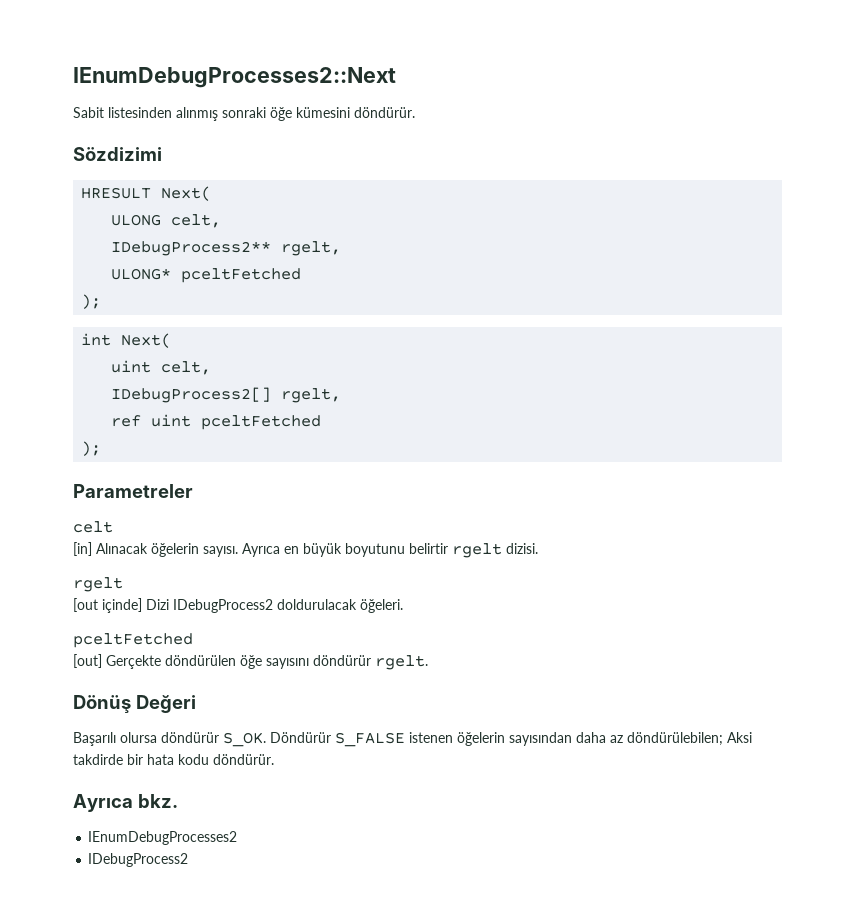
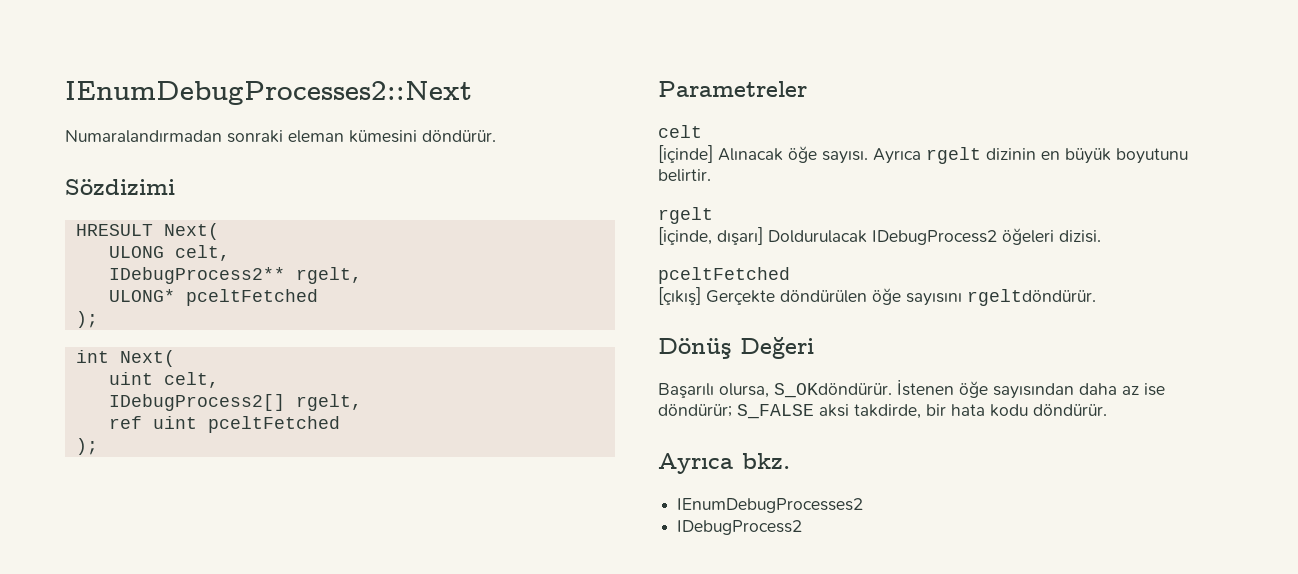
[73,107,292,121] Sabit listesinden alınmış sonraki öğe -> [65,130,344,143] Numaralandırmadan sonraki eleman
[73,542,538,558] [73,577,123,592] [73,598,403,613] [73,633,193,648] [73,654,102,668] [in] Alınacak öğelerin sayısı. Ayrıca en büyük boyutunu belirtir rgelt dizisi. // rgelt // [out içinde] Dizi IDebugProcess2 doldurulacak öğeleri. // pceltFetched // [out] -> [658,145,1188,164] [658,169,711,182] [658,207,713,224] [658,227,1101,245] [658,267,790,284] [658,287,701,305] [içinde] Alınacak öğe sayısı. Ayrıca rgelt dizinin en büyük boyutunu belirtir. // rgelt // [içinde, dışarı] Doldurulacak IDebugProcess2 öğeleri dizisi. // pceltFetched // [çıkış]
[313,655,428,670] döndürür rgelt. -> [967,289,1096,306] rgeltdöndürür.
[120,732,752,747] [73,754,123,765] olursa döndürür S_OK. Döndürür S_FALSE istenen öğelerin sayısından daha az döndürülebilen; Aksi takdirde -> [719,380,1165,399] [658,404,921,419] olursa, S_OKdöndürür. İstenen öğe sayısından daha az ise döndürür; S_FALSE aksi takdirde,

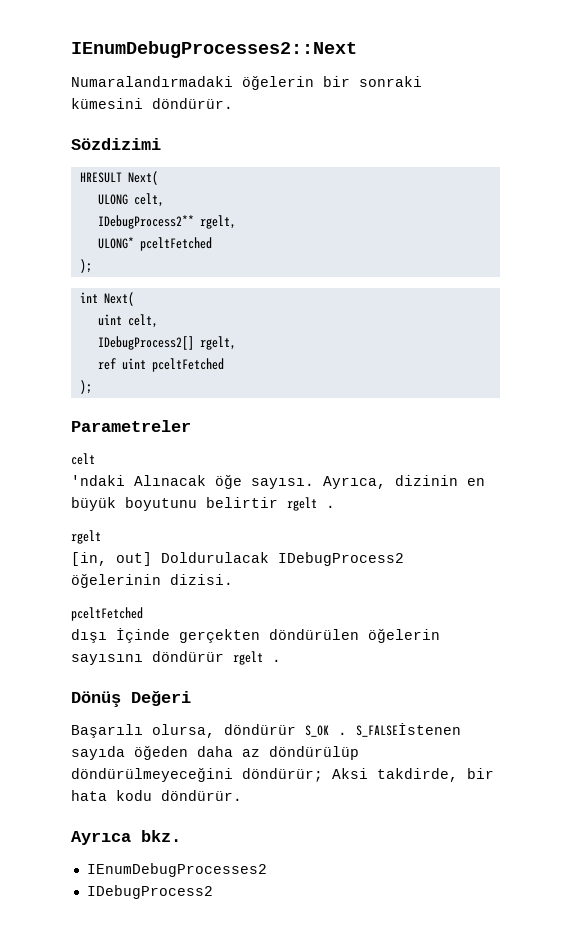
[65,130,344,143] Numaralandırmadan sonraki eleman -> [71,75,422,90] Numaralandırmadaki öğelerin bir sonraki
[658,145,713,163] [içinde] -> [71,475,125,486] 'ndaki
[873,147,981,164] Ayrıca rgelt -> [323,476,386,489] Ayrıca,
[658,169,711,182] belirtir. -> [206,497,335,511] belirtir rgelt .
[658,227,763,245] [içinde, dışarı] -> [71,552,152,566] [in, out]
[1002,228,1054,245] öğeleri -> [71,573,161,588] öğelerinin
[658,287,1096,306] [658,337,814,359] [658,380,1165,399] [658,404,849,419] [çıkış] Gerçekte döndürülen öğe sayısını rgeltdöndürür. // Dönüş Değeri // Başarılı olursa, S_OKdöndürür. İstenen öğe sayısından daha az ise döndürür; S_FALSE aksi -> [71,628,440,643] [71,651,281,665] [71,690,191,707] [71,723,461,738] [71,745,359,760] [71,767,368,782] dışı İçinde gerçekten döndürülen öğelerin sayısını döndürür rgelt . // Dönüş Değeri // Başarılı olursa, döndürür S_OK . S_FALSEİstenen sayıda öğeden daha az döndürülüp döndürülmeyeceğini döndürür; Aksi

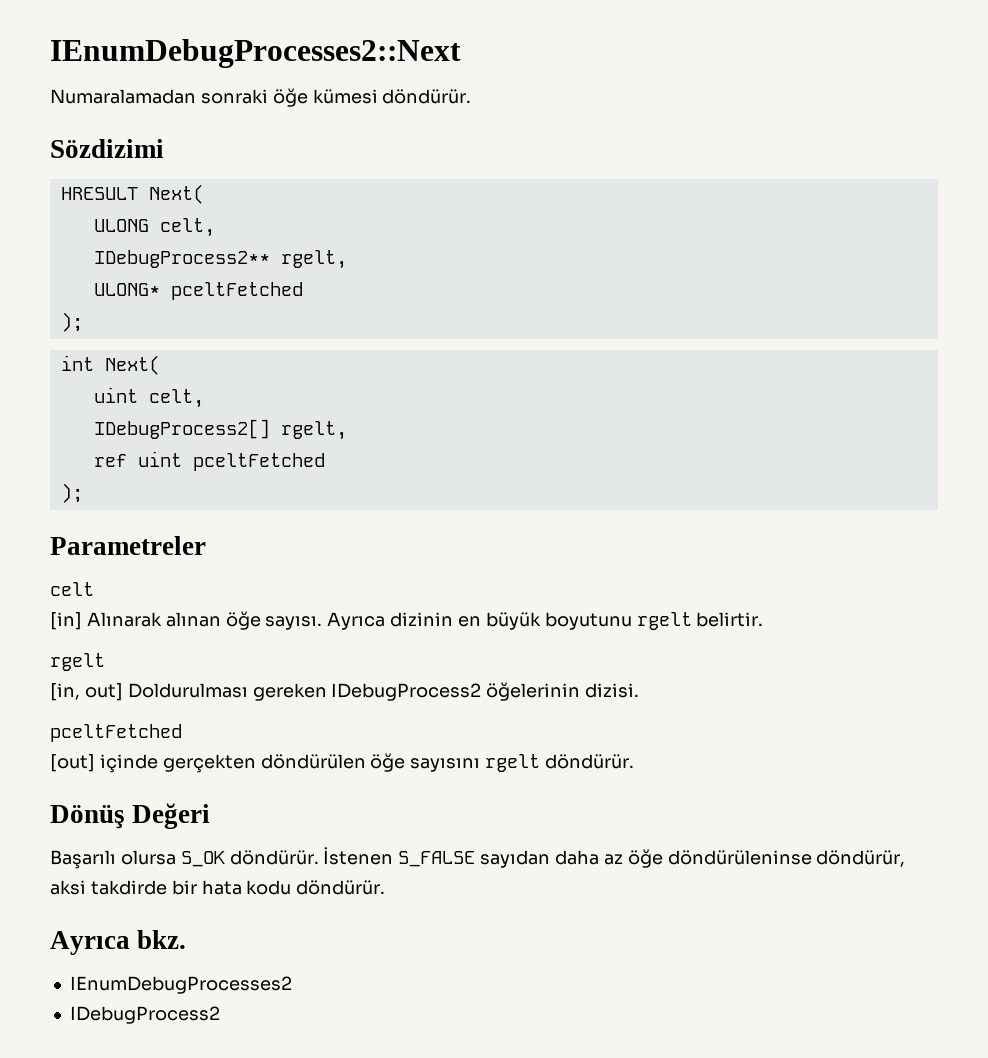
[71,75,422,90] [71,98,143,109] Numaralandırmadaki öğelerin bir sonraki kümesini -> [50,88,378,107] Numaralamadan sonraki öğe kümesi
[71,475,206,486] 'ndaki Alınacak -> [50,612,221,630] [in] Alınarak alınan
[323,476,386,489] Ayrıca, -> [327,612,386,630] Ayrıca
[206,497,335,511] belirtir rgelt . -> [636,612,764,630] rgelt belirtir.
[161,552,269,563] Doldurulacak -> [127,683,327,701] Doldurulması gereken
[71,628,440,643] [71,651,281,665] [71,690,191,707] [71,723,461,738] [71,745,359,760] [71,767,458,782] dışı İçinde gerçekten döndürülen öğelerin sayısını döndürür rgelt . // Dönüş Değeri // Başarılı olursa, döndürür S_OK . S_FALSEİstenen sayıda öğeden daha az döndürülüp döndürülmeyeceğini döndürür; Aksi takdirde, -> [50,753,635,773] [50,803,211,829] [50,847,906,869] [50,880,167,895] [out] içinde gerçekten döndürülen öğe sayısını rgelt döndürür. // Dönüş Değeri // Başarılı olursa S_OK döndürür. İstenen S_FALSE sayıdan daha az öğe döndürüleninse döndürür, aksi takdirde

